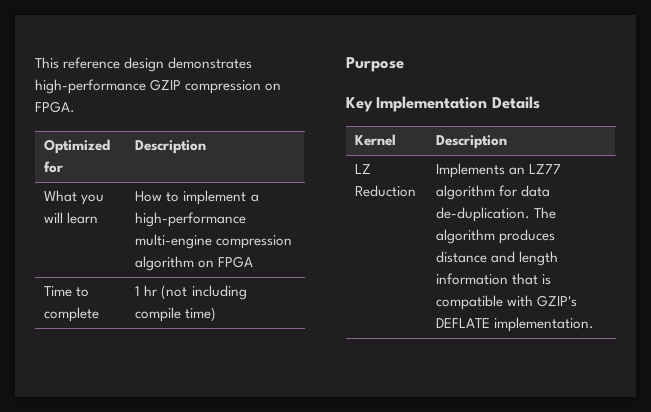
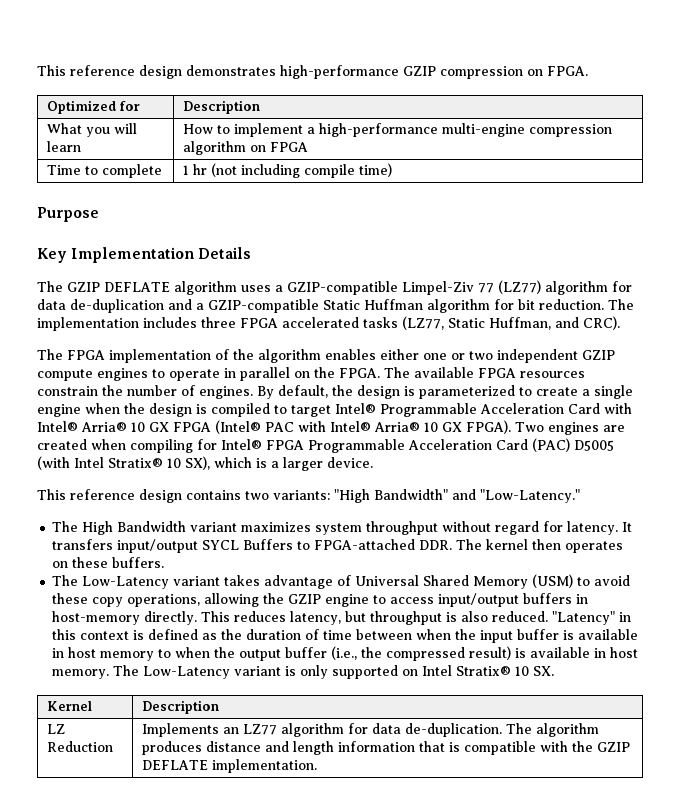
(540, 102) none -> [37,280,632,295] [37,299,634,313] [37,316,620,331] [37,349,615,363] [37,367,585,381] [37,385,633,399] [37,403,632,417] [37,420,625,435] [37,438,614,453] [37,456,373,471] [37,489,580,503] [52,521,633,535] [52,539,624,553] [52,557,165,568] [52,574,631,589] [52,593,589,607] [52,611,632,625] [52,629,639,643] [52,646,639,661] [52,665,555,679] // The GZIP DEFLATE algorithm uses a GZIP-compatible Limpel-Ziv 77 (LZ77) algorithm for data de-duplication and a GZIP-compatible Static Huffman algorithm for bit reduction. The implementation includes three FPGA accelerated tasks (LZ77, Static Huffman, and CRC). // The FPGA implementation of the algorithm enables either one or two independent GZIP compute engines to operate in parallel on the FPGA. The available FPGA resources constrain the number of engines. By default, the design is parameterized to create a single engine when the design is compiled to target Intel® Programmable Acceleration Card with Intel® Arria® 10 GX FPGA (Intel® PAC with Intel® Arria® 10 GX FPGA). Two engines are created when compiling for Intel® FPGA Programmable Acceleration Card (PAC) D5005 (with Intel Stratix® 10 SX), which is a larger device. // This reference design contains two variants: "High Bandwidth" and "Low-Latency." // The High Bandwidth variant maximizes system throughput without regard for latency. It transfers input/output SYCL Buffers to FPGA-attached DDR. The kernel then operates on these buffers. // The Low-Latency variant takes advantage of Universal Shared Memory (USM) to avoid these copy operations, allowing the GZIP engine to access input/output buffers in host-memory directly. This reduces latency, but throughput is also reduced. "Latency" in this context is defined as the duration of time between when the input buffer is available in host memory to when the output buffer (i.e., the compressed result) is available in host memory. The Low-Latency variant is only supported on Intel Stratix® 10 SX.
[537,295,578,307] GZIP's -> [572,741,631,752] the GZIP

